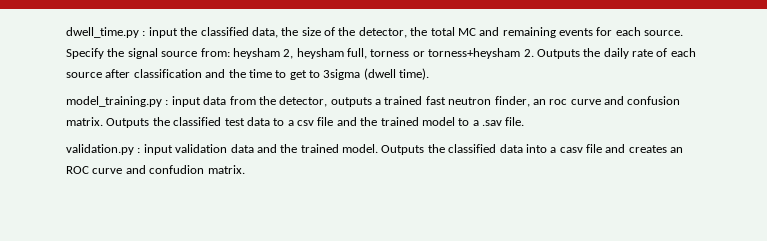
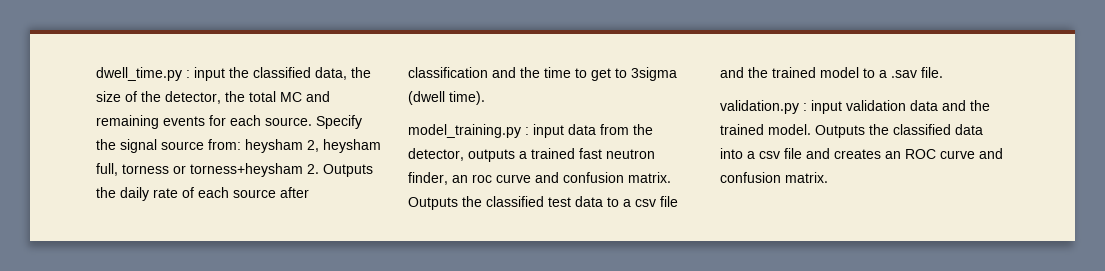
[559,147,583,153] casv -> [759,151,780,159] csv
[149,165,205,174] confudion -> [720,172,781,183] confusion

